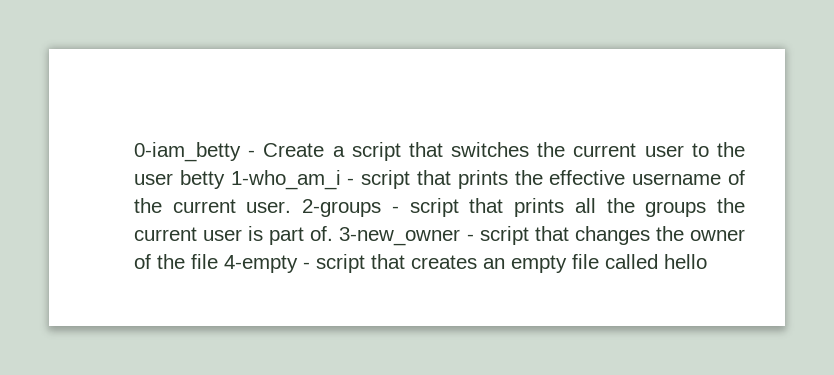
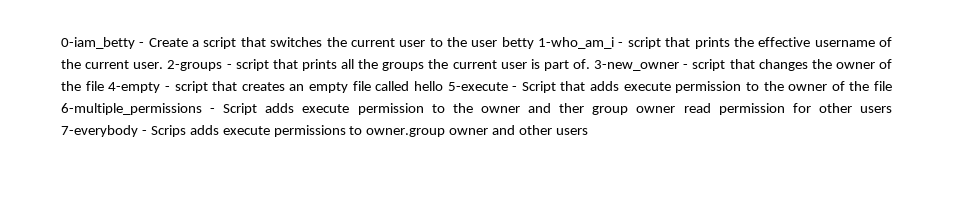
(707, 261) none -> [447,81,892,93] [61,103,893,115] [61,125,589,137] 5-execute - Script that adds execute permission to the owner of the file 6-multiple_permissions - Script adds execute permission to the owner and ther group owner read permission for other users 7-everybody - Scrips adds execute permissions to owner.group owner and other users

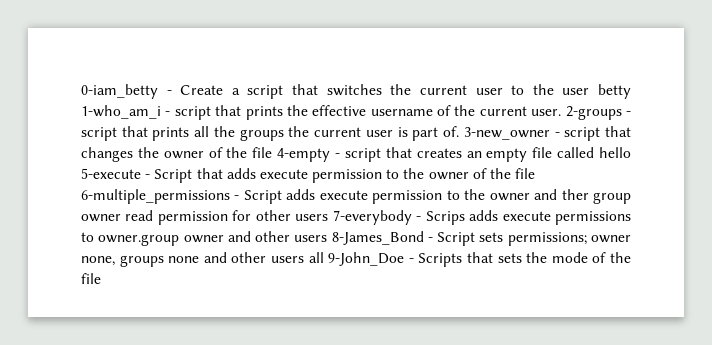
(589, 131) none -> [331,231,631,246] [81,252,632,267] [81,273,101,284] 8-James_Bond - Script sets permissions; owner none, groups none and other users all 9-John_Doe - Scripts that sets the mode of the file

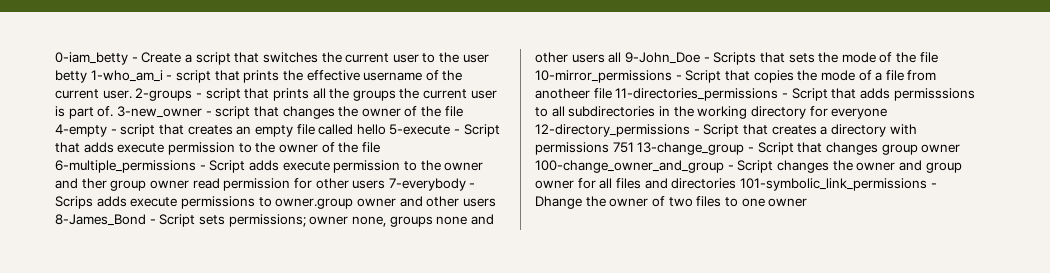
(101, 278) none -> [535,70,937,83] [535,88,975,101] [535,106,888,119] [535,124,917,137] [535,142,961,155] [535,160,962,173] [535,178,937,191] [535,196,808,209] 10-mirror_permissions - Script that copies the mode of a file from anotheer file 11-directories_permissions - Script that adds permisssions to all subdirectories in the working directory for everyone 12-directory_permissions - Script that creates a directory with permissions 751 13-change_group - Script that changes group owner 100-change_owner_and_group - Script changes the owner and group owner for all files and directories 101-symbolic_link_permissions - Dhange the owner of two files to one owner

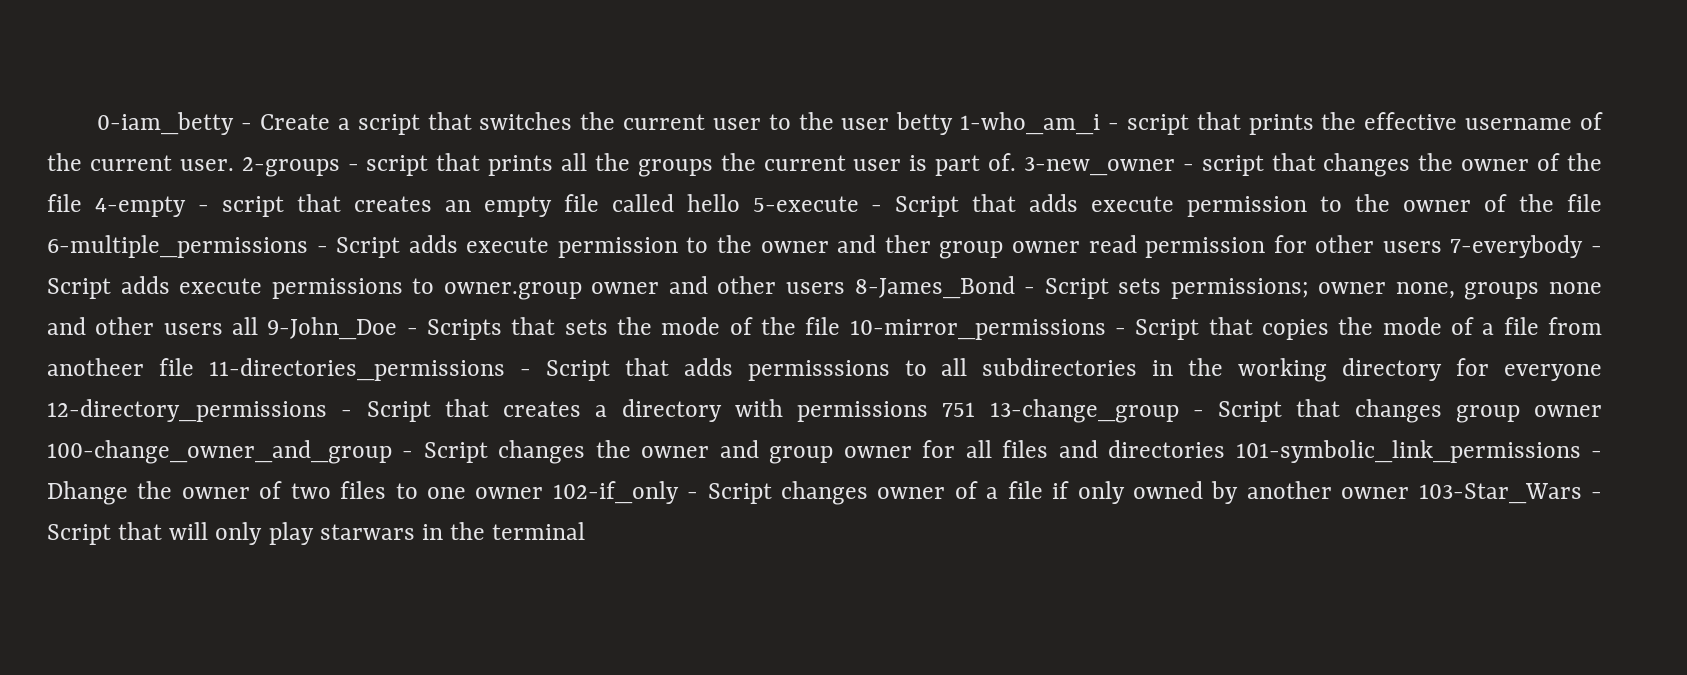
[55,196,93,209] Scrips -> [47,278,111,299] Script
(808, 202) none -> [552,481,1603,505] [47,522,586,545] 102-if_only - Script changes owner of a file if only owned by another owner 103-Star_Wars - Script that will only play starwars in the terminal

